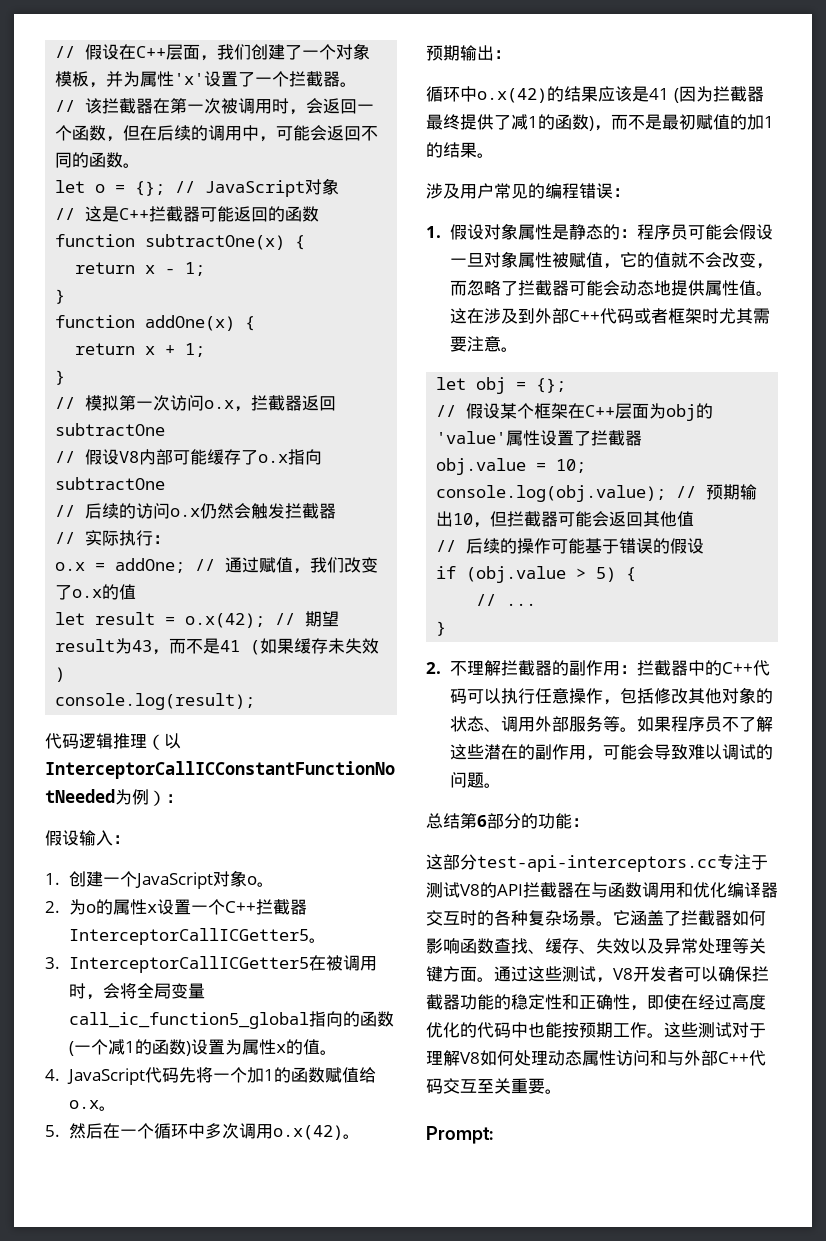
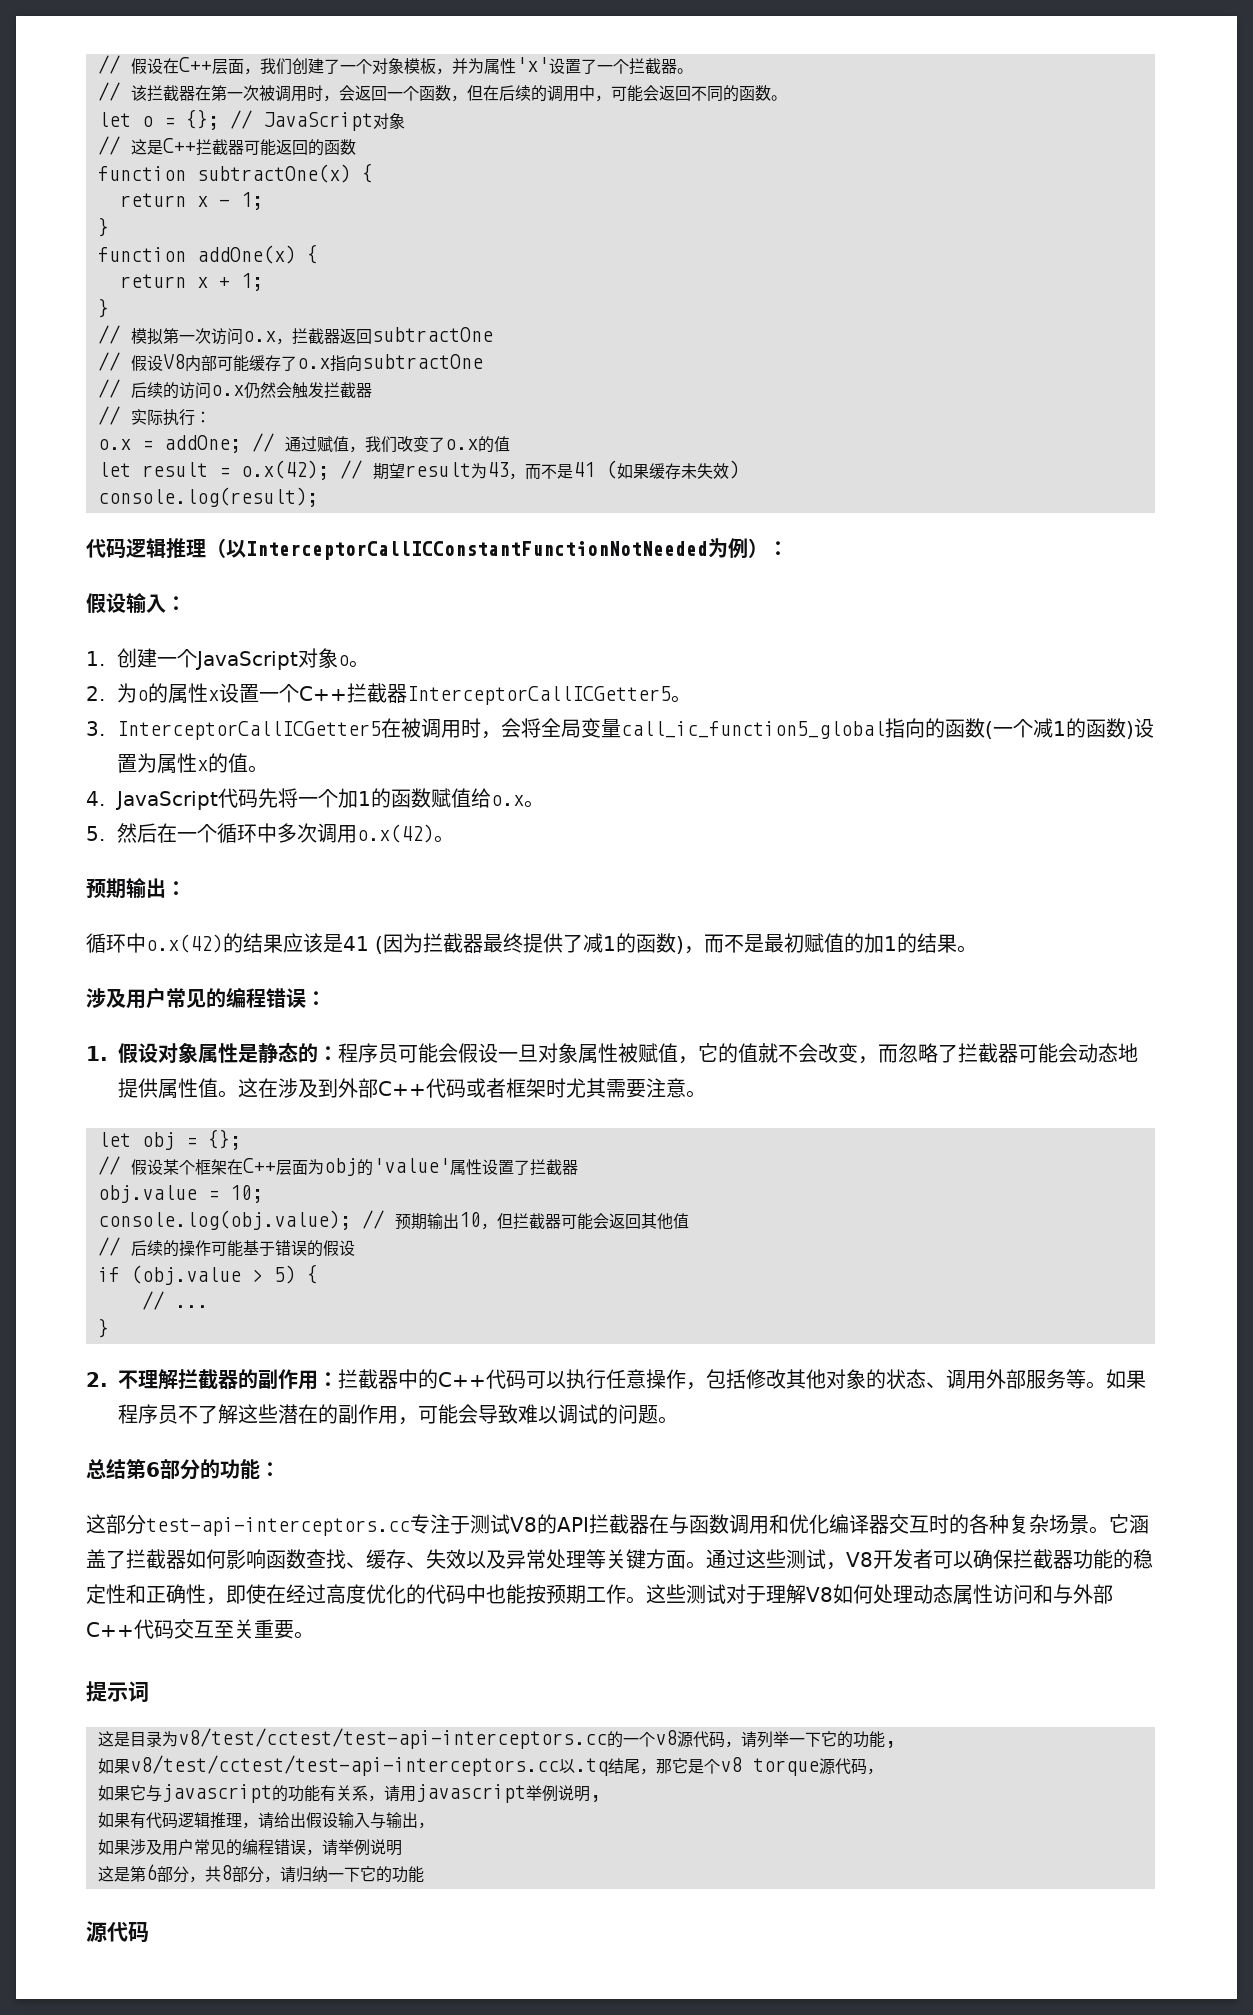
[426,1126,493,1144] Prompt: -> [86,1681,149,1702] [98,1728,896,1749] [98,1755,883,1776] [98,1784,601,1803] [98,1812,434,1829] [98,1839,402,1856] [98,1864,424,1883] [86,1921,149,1943] 提示词 // 这是目录为v8/test/cctest/test-api-interceptors.cc的一个v8源代码，请列举一下它的功能, // 如果v8/test/cctest/test-api-interceptors.cc以.tq结尾，那它是个v8 torque源代码， // 如果它与javascript的功能有关系，请用javascript举例说明, // 如果有代码逻辑推理，请给出假设输入与输出， // 如果涉及用户常见的编程错误，请举例说明 // 这是第6部分，共8部分，请归纳一下它的功能 // 源代码

